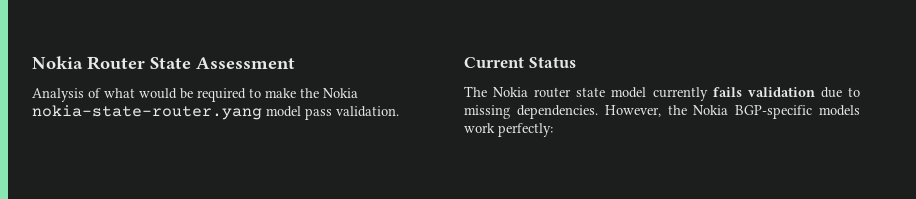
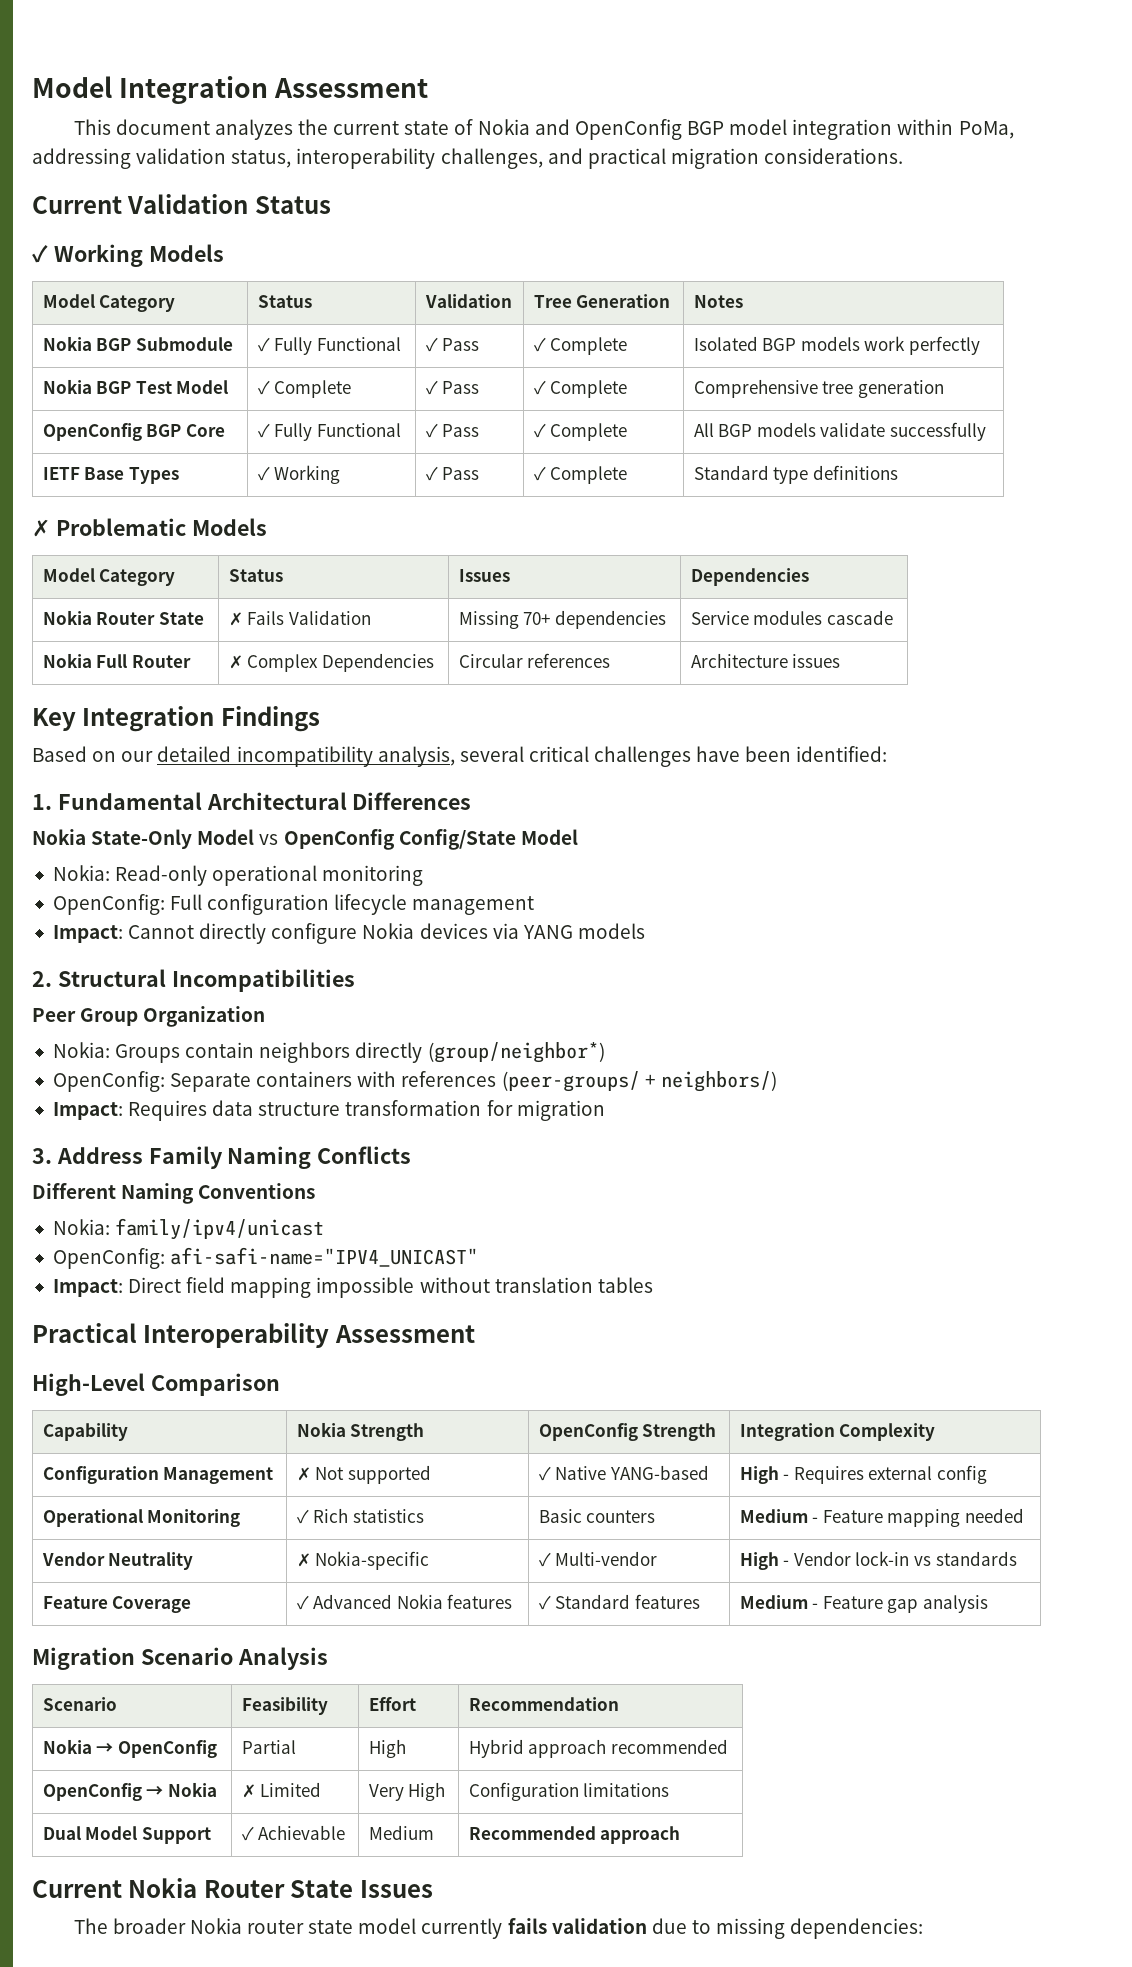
[32,56,295,70] [32,88,358,102] [32,105,399,120] [464,57,576,68] Nokia Router State Assessment // Analysis of what would be required to make the Nokia nokia-state-router.yang model pass validation. // Current Status -> [32,76,429,104] [73,119,1014,140] [32,148,904,169] [32,194,331,214] [32,244,224,267] [42,294,176,312] [257,295,312,308] [424,294,512,308] [533,294,671,308] [693,295,743,308] [42,336,233,351] [257,337,401,355] [425,337,480,352] [533,337,628,355] [693,336,980,355] [42,379,229,394] [257,380,352,398] [425,380,480,395] [533,380,628,398] [693,379,944,398] [42,423,225,441] [257,423,401,441] [425,423,480,438] [533,423,628,441] [693,422,986,441] [42,467,179,484] [257,465,341,484] [425,466,480,481] [533,466,628,484] [693,465,898,484] [32,518,267,537] [42,568,176,586] [228,569,283,582] [458,569,510,582] [690,568,809,586] [42,610,204,625] [228,610,371,626] [458,610,666,629] [690,610,893,625] [42,653,191,668] [228,653,434,672] [458,653,611,668] [690,653,841,668] [32,706,320,732] [32,746,888,767] [32,792,472,810] [32,829,578,850] [52,865,424,886] [52,894,535,915] [52,923,645,944] [32,969,355,992] [32,1006,266,1027] [52,1042,605,1063] [52,1071,777,1092] [52,1100,605,1121] [32,1146,412,1169] [32,1183,316,1204] [52,1218,325,1240] [52,1247,479,1269] [52,1277,653,1298] [32,1323,475,1348] [32,1373,280,1396] [42,1423,128,1441] [296,1422,425,1441] [538,1423,717,1441] [739,1423,936,1441] [42,1466,274,1484] [296,1465,431,1484] [538,1465,709,1481] [739,1465,987,1484] [42,1509,241,1527] [296,1508,424,1524] [538,1509,656,1523] [739,1508,1024,1527] [41,1552,194,1570] [296,1551,430,1570] [538,1551,658,1567] [739,1551,1017,1570] [42,1596,192,1613] [296,1594,513,1610] [538,1594,700,1610] [739,1595,988,1613] [32,1647,328,1670] [42,1697,117,1711] [241,1697,328,1715] [368,1697,416,1711] [468,1697,619,1711] [42,1739,217,1758] [241,1740,296,1754] [368,1739,406,1758] [468,1739,728,1758] [42,1782,217,1801] [241,1782,322,1798] [368,1782,446,1801] [468,1782,670,1801] [42,1826,211,1844] [241,1825,346,1841] [368,1825,434,1840] [468,1826,681,1844] [32,1878,433,1898] Model Integration Assessment // This document analyzes the current state of Nokia and OpenConfig BGP model integration within PoMa, addressing validation status, interoperability challenges, and practical migration considerations. // Current Validation Status // ✓ Working Models // Model Category | Status | Validation | Tree Generation | Notes // Nokia BGP Submodule | ✓ Fully Functional | ✓ Pass | ✓ Complete | Isolated BGP models work perfectly // Nokia BGP Test Model | ✓ Complete | ✓ Pass | ✓ Complete | Comprehensive tree generation // OpenConfig BGP Core | ✓ Fully Functional | ✓ Pass | ✓ Complete | All BGP models validate successfully // IETF Base Types | ✓ Working | ✓ Pass | ✓ Complete | Standard type definitions // ✗ Problematic Models // Model Category | Status | Issues | Dependencies // Nokia Router State | ✗ Fails Validation | Missing 70+ dependencies | Service modules cascade // Nokia Full Router | ✗ Complex Dependencies | Circular references | Architecture issues // Key Integration Findings // Based on our detailed incompatibility analysis, several critical challenges have been identified: // 1. Fundamental Architectural Differences // Nokia State-Only Model vs OpenConfig Config/State Model // Nokia: Read-only operational monitoring // OpenConfig: Full configuration lifecycle management // Impact: Cannot directly configure Nokia devices via YANG models // 2. Structural Incompatibilities // Peer Group Organization // Nokia: Groups contain neighbors directly (group/neighbor*) // OpenConfig: Separate containers with references (peer-groups/ + neighbors/) // Impact: Requires data structure transformation for migration // 3. Address Family Naming Conflicts // Different Naming Conventions // Nokia: family/ipv4/unicast // OpenConfig: afi-safi-name="IPV4_UNICAST" // Impact: Direct field mapping impossible without translation tables // Practical Interoperability Assessment // High-Level Comparison // Capability | Nokia Strength | OpenConfig Strength | Integration Complexity // Configuration Management | ✗ Not supported | ✓ Native YANG-based | High - Requires external config // Operational Monitoring | ✓ Rich statistics | Basic counters | Medium - Feature mapping needed // Vendor Neutrality | ✗ Nokia-specific | ✓ Multi-vendor | High - Vendor lock-in vs standards // Feature Coverage | ✓ Advanced Nokia features | ✓ Standard features | Medium - Feature gap analysis // Migration Scenario Analysis // Scenario | Feasibility | Effort | Recommendation // Nokia → OpenConfig | Partial | High | Hybrid approach recommended // OpenConfig → Nokia | ✗ Limited | Very High | Configuration limitations // Dual Model Support | ✓ Achievable | Medium | Recommended approach // Current Nokia Router State Issues
(487, 91) none -> [112,1918,186,1934] broader
[516,105,860,119] [464,123,553,137] dependencies. However, the Nokia BGP-specific models work perfectly: -> [790,1918,924,1939] dependencies:

